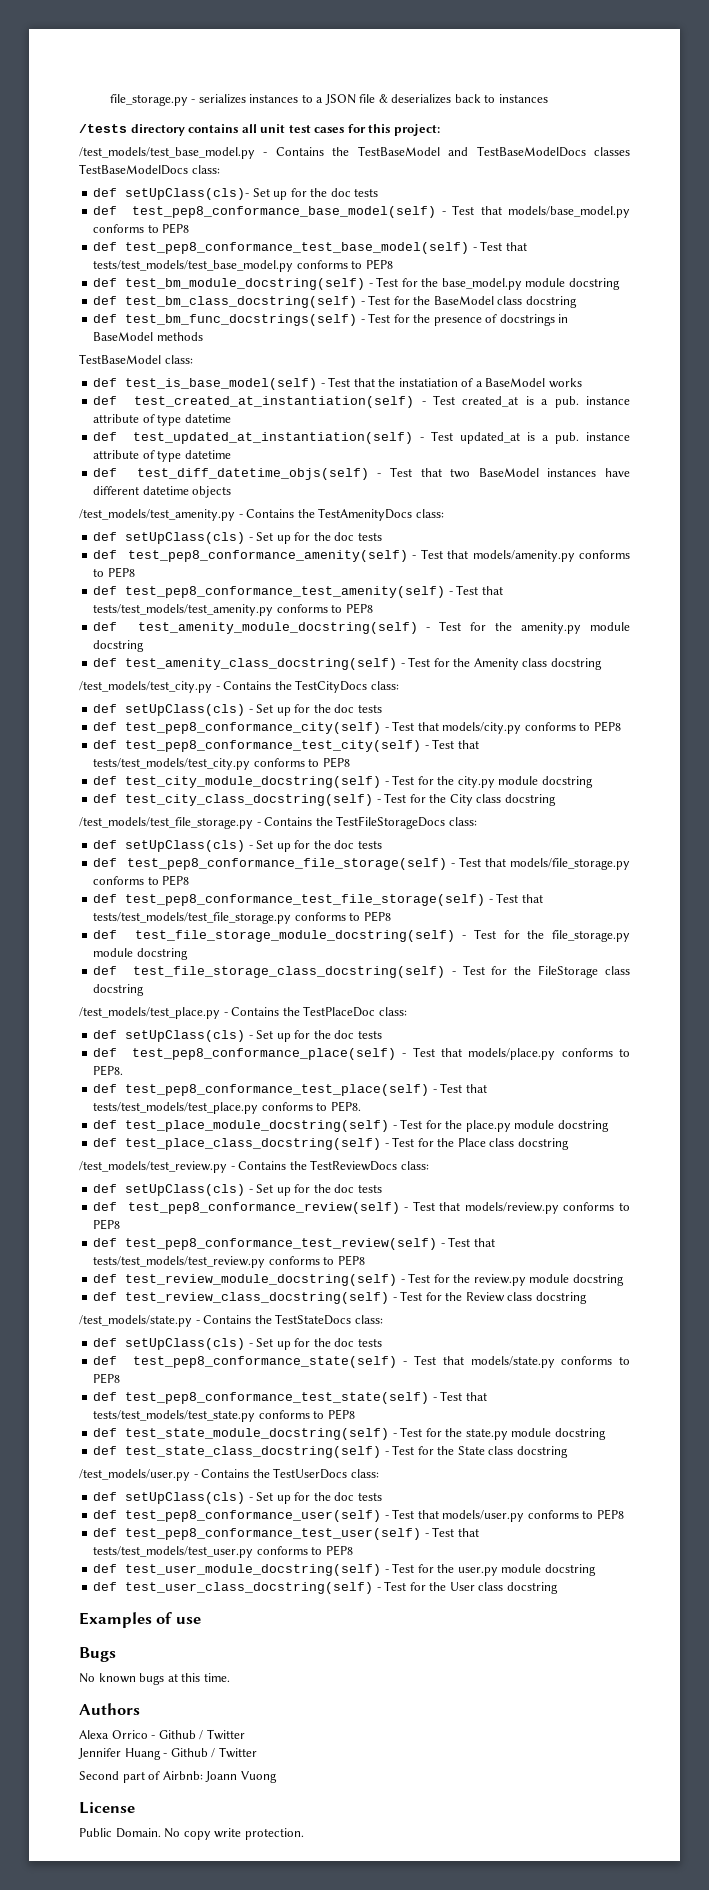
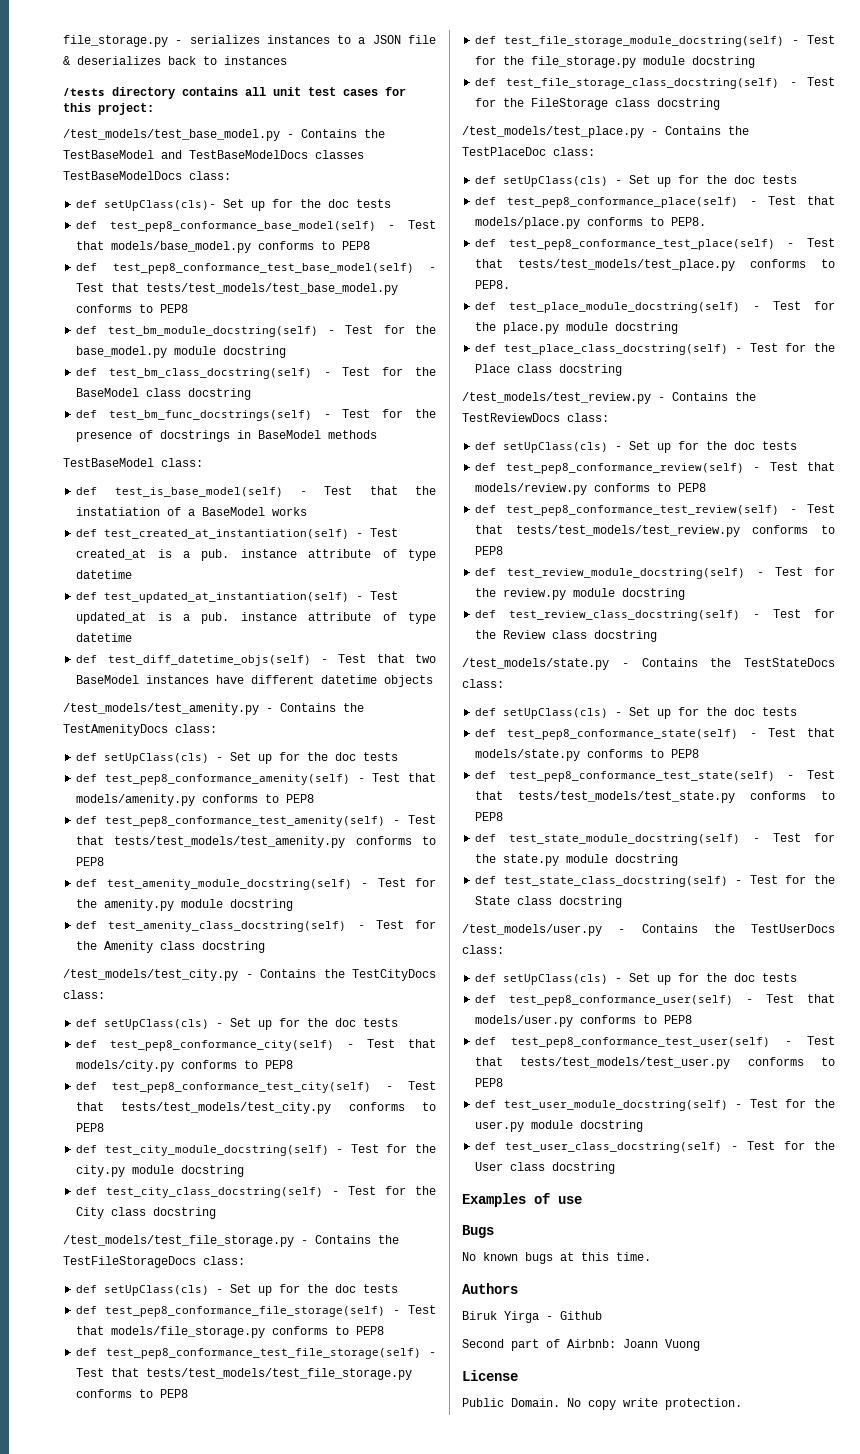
[79,1729,245,1740] [78,1747,257,1760] Alexa Orrico - Github / Twitter // Jennifer Huang - Github / Twitter -> [462,1311,602,1323] Biruk Yirga - Github

